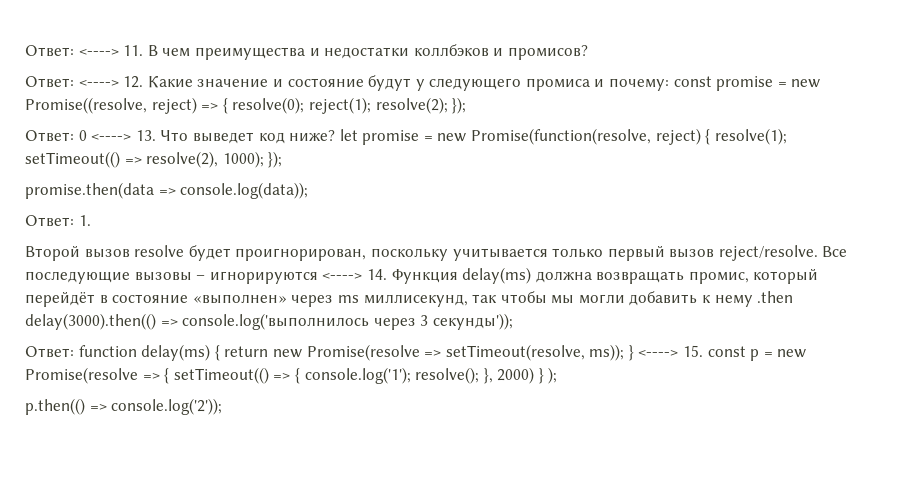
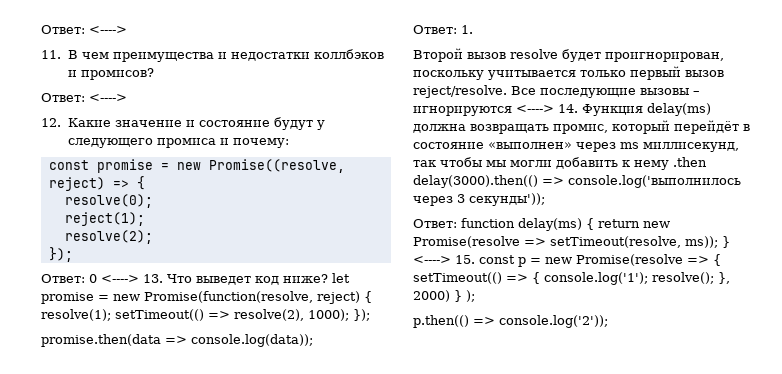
[25,45,119,57] Ответ: <----> -> [41,25,127,34] Ответ: <----> //
(119, 83) none -> (127, 98) //
(670, 84) none -> (289, 143) //
(228, 106) none -> (145, 183) //
(305, 105) none -> (153, 201) //
(371, 105) none -> (145, 219) //
(448, 105) none -> (153, 237) //

